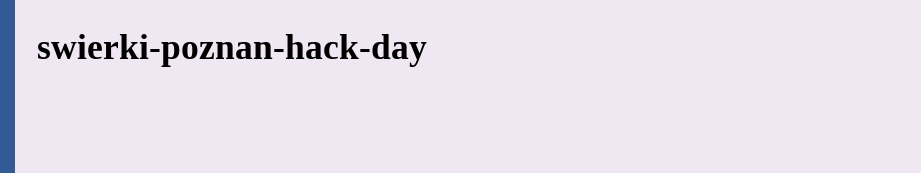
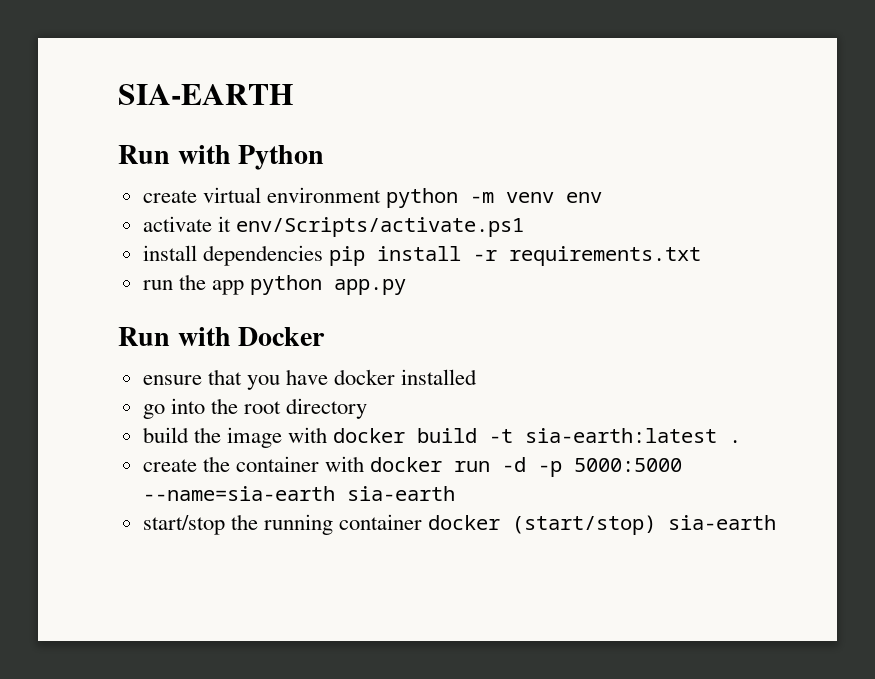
[37,34,427,67] swierki-poznan-hack-day -> [118,84,294,105] [118,145,325,170] [142,187,602,208] [142,216,524,237] [142,245,701,266] [142,274,406,295] [118,327,326,346] [142,369,478,390] [142,398,368,419] [142,427,742,448] [142,456,683,477] [142,486,455,501] [142,514,777,535] SIA-EARTH // Run with Python // create virtual environment python -m venv env // activate it env/Scripts/activate.ps1 // install dependencies pip install -r requirements.txt // run the app python app.py // Run with Docker // ensure that you have docker installed // go into the root directory // build the image with docker build -t sia-earth:latest . // create the container with docker run -d -p 5000:5000 --name=sia-earth sia-earth // start/stop the running container docker (start/stop) sia-earth

